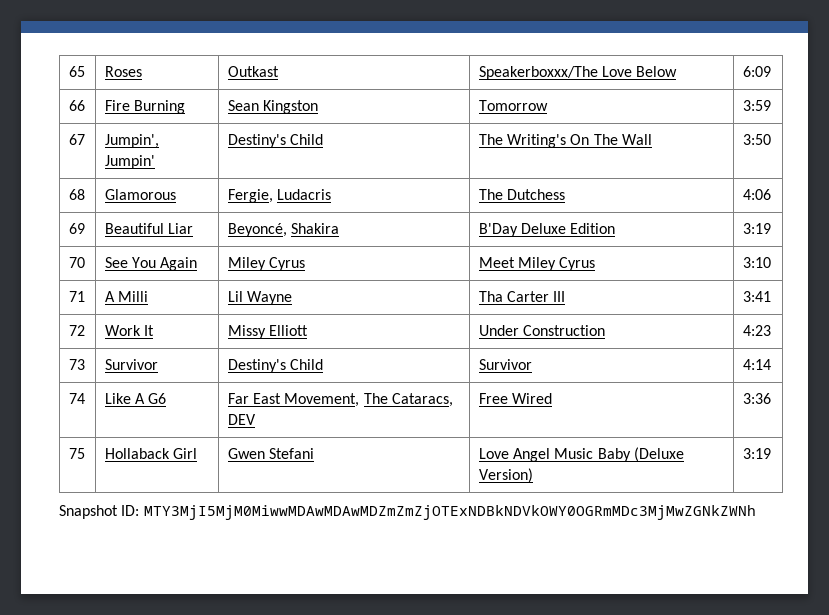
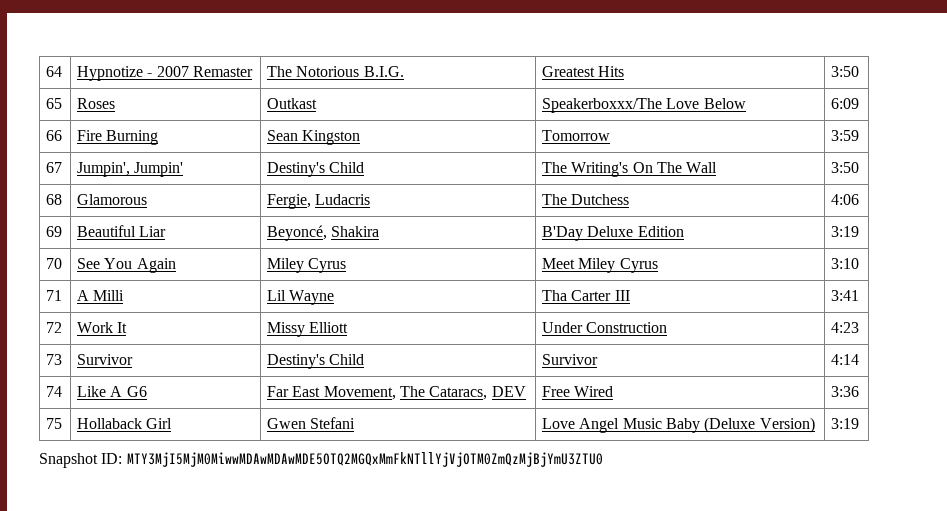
(68, 71) none -> [46,66,63,77] [77,66,253,81] [267,66,404,77] [542,66,625,77] [831,66,860,77] 64 | Hypnotize - 2007 Remaster | The Notorious B.I.G. | Greatest Hits | 3:50 //
[143,505,756,520] MTY3MjI5MjM0MiwwMDAwMDAwMDZmZmZjOTExNDBkNDVkOWY0OGRmMDc3MjMwZGNkZWNh -> [126,452,603,467] MTY3MjI5MjM0MiwwMDAwMDAwMDE5OTQ2MGQxMmFkNTllYjVjOTM0ZmQzMjBjYmU3ZTU0

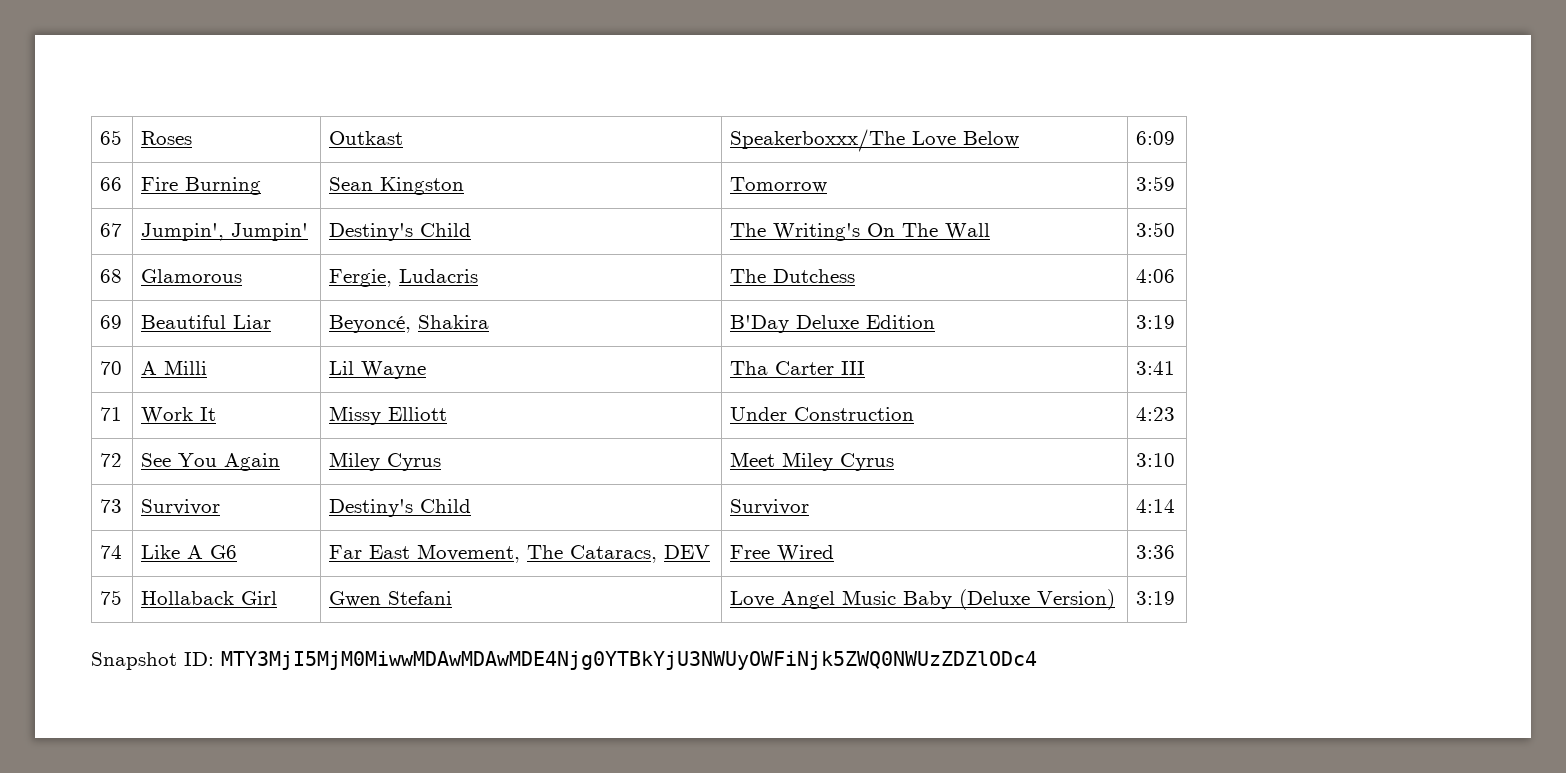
[46,66,63,77] [77,66,253,81] [267,66,404,77] [542,66,625,77] [831,66,860,77] 64 | Hypnotize - 2007 Remaster | The Notorious B.I.G. | Greatest Hits | 3:50 // -> (100, 137) none
(63, 263) none -> [141,360,208,375] [329,361,427,379] [730,361,866,375] [1136,361,1176,375] [100,407,123,421] [141,407,217,423] [329,406,448,425] [730,407,915,421] [1136,407,1176,421] [100,453,123,467] | A Milli | Lil Wayne | Tha Carter III | 3:41 // 71 | Work It | Missy Elliott | Under Construction | 4:23 // 72
[46,290,63,301] [77,290,125,301] [267,290,335,305] [542,290,630,301] [831,290,860,301] [46,322,63,333] [77,322,128,333] [267,322,349,337] [542,322,668,333] [831,322,860,333] // 71 | A Milli | Lil Wayne | Tha Carter III | 3:41 // 72 | Work It | Missy Elliott | Under Construction | 4:23 -> (1176, 460) none
[126,452,603,467] MTY3MjI5MjM0MiwwMDAwMDAwMDE5OTQ2MGQxMmFkNTllYjVjOTM0ZmQzMjBjYmU3ZTU0 -> [221,651,1037,670] MTY3MjI5MjM0MiwwMDAwMDAwMDE4Njg0YTBkYjU3NWUyOWFiNjk5ZWQ0NWUzZDZlODc4

